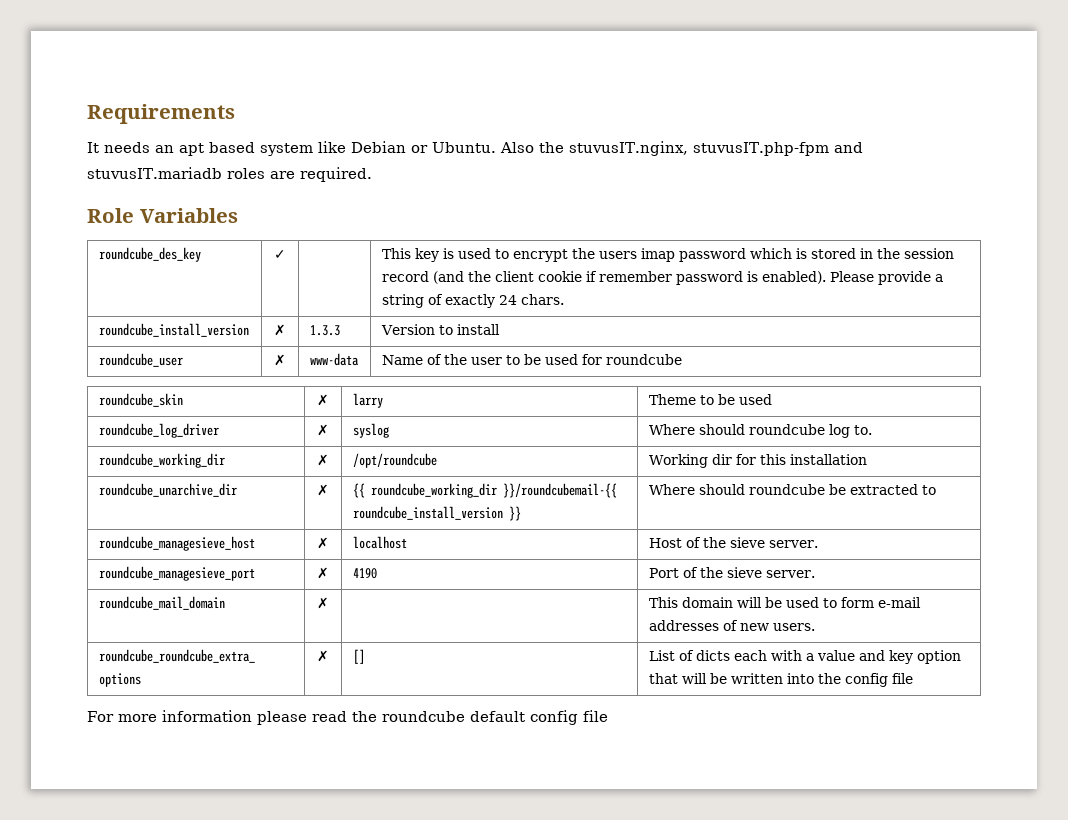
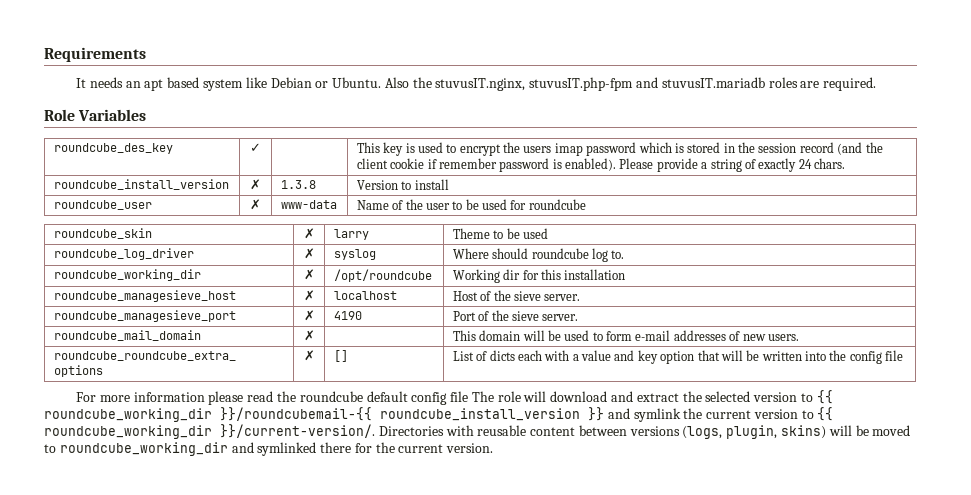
[309,325,340,336] 1.3.3 -> [280,180,316,189] 1.3.8
[98,483,237,497] [317,484,329,496] [352,483,617,498] [352,506,521,521] [648,484,936,495] // roundcube_unarchive_dir | ✗ | {{ roundcube_working_dir }}/roundcubemail-{{ roundcube_install_version }} | Where should roundcube be extracted to -> (626, 274) none
(608, 716) none -> [471,390,833,404] [44,407,834,422] [44,424,911,439] [44,442,494,456] The role will download and extract the selected version to {{ roundcube_working_dir }}/roundcubemail-{{ roundcube_install_version }} and symlink the current version to {{ roundcube_working_dir }}/current-version/. Directories with reusable content between versions (logs, plugin, skins) will be moved to roundcube_working_dir and symlinked there for the current version.

